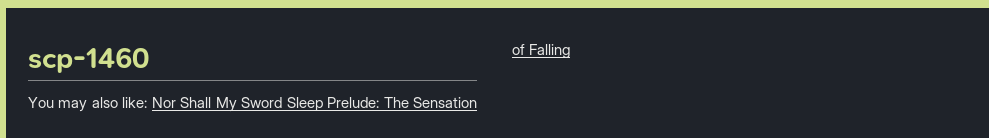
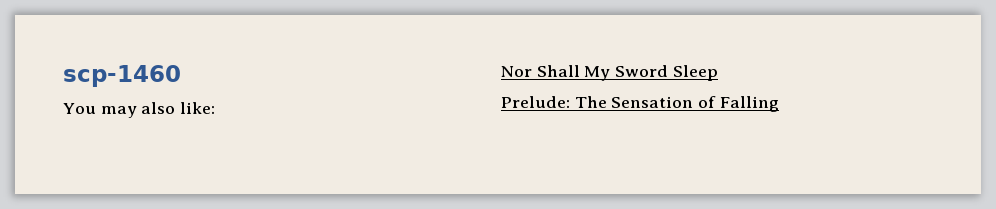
(148, 102) none -> (216, 108) //
(323, 104) none -> (718, 73) //

